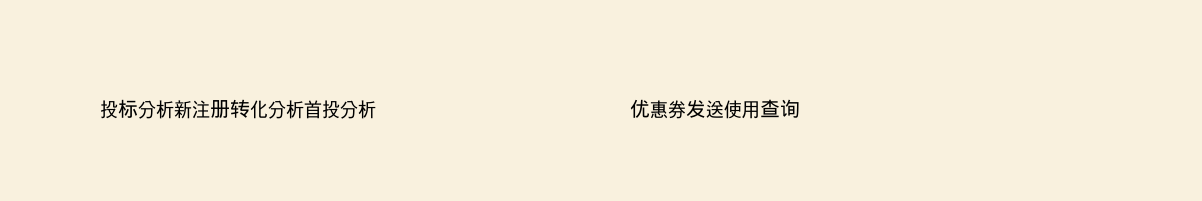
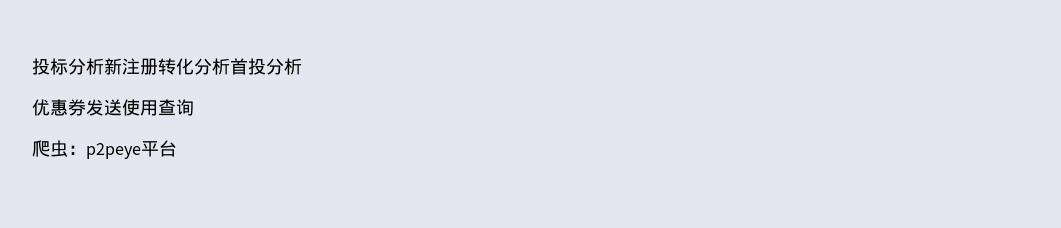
(800, 108) none -> [32,140,177,159] // 爬虫：p2peye平台

